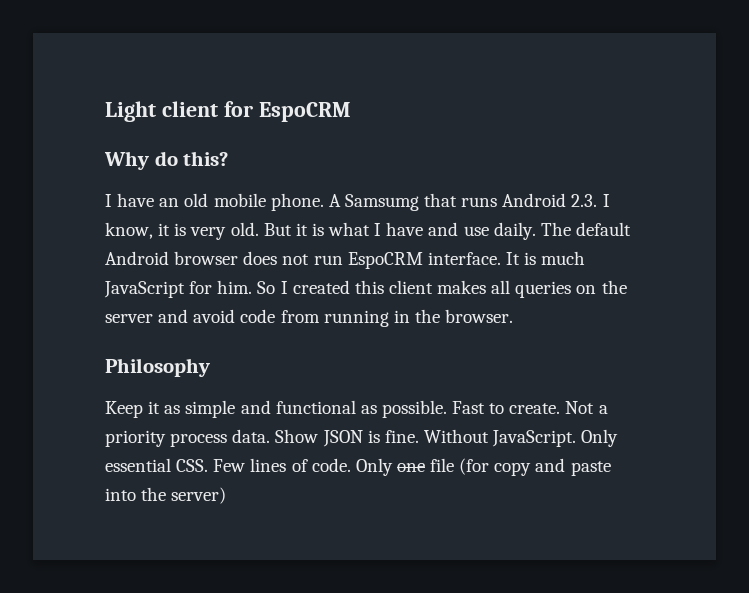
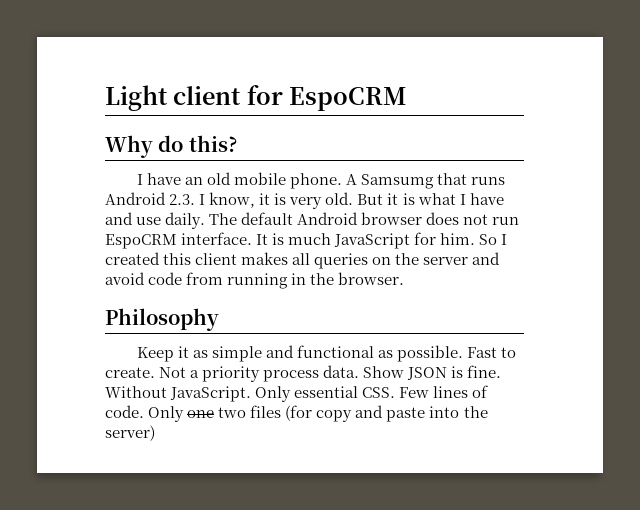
[430,458,455,472] file -> [218,405,282,418] two files

